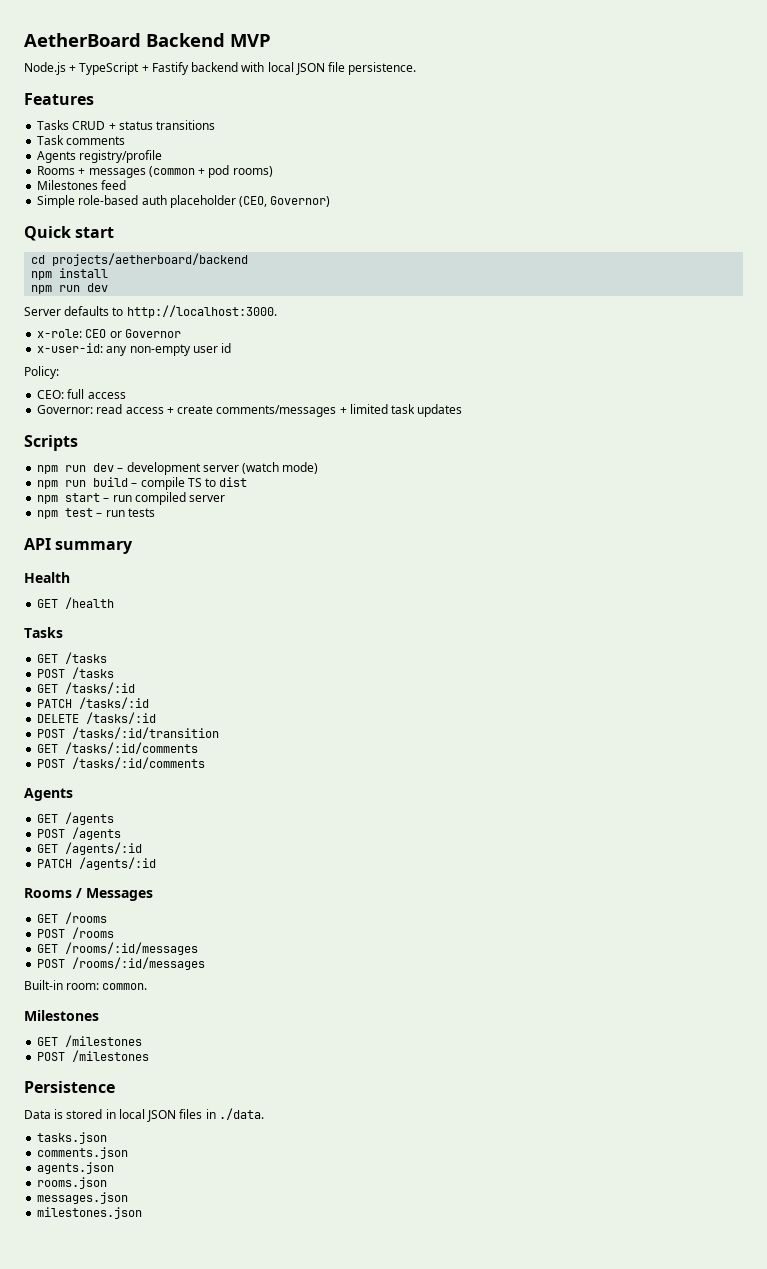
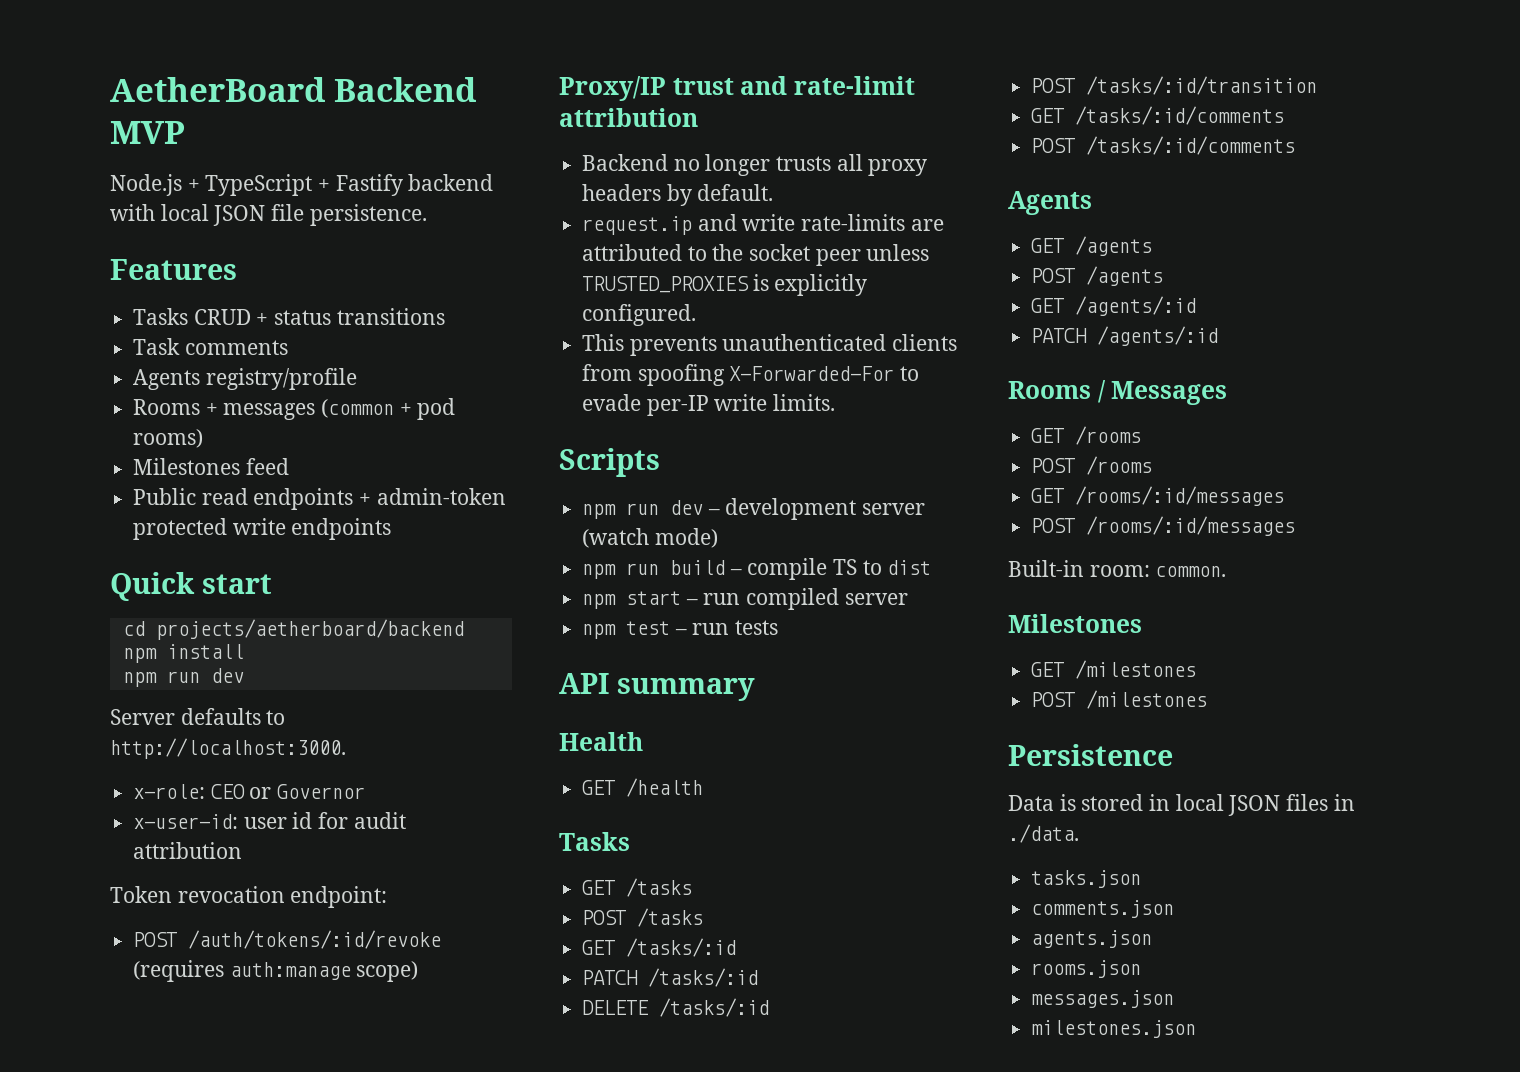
[37,195,331,208] Simple role-based auth placeholder (CEO, Governor) -> [133,488,506,510] [133,518,392,540] Public read endpoints + admin-token protected write endpoints
[106,344,191,356] any non-empty -> (239, 821) none
[24,366,59,379] [37,389,126,399] [37,404,463,417] // Policy: // CEO: full access // Governor: read access + create comments/messages + limited task updates -> [318,812,406,829] [133,842,243,859] [110,886,388,908] [133,930,442,949] [133,960,419,982] [559,76,915,101] [559,108,698,127] [582,154,928,176] [582,184,774,206] [582,214,944,235] [582,244,930,266] [582,274,868,296] [582,304,697,326] [582,334,958,356] [582,364,920,386] [582,394,836,416] for audit attribution // Token revocation endpoint: // POST /auth/tokens/:id/revoke (requires auth:manage scope) // Proxy/IP trust and rate-limit attribution // Backend no longer trusts all proxy headers by default. // request.ip and write rate-limits are attributed to the socket peer unless TRUSTED_PROXIES is explicitly configured. // This prevents unauthenticated clients from spoofing X-Forwarded-For to evade per-IP write limits.

